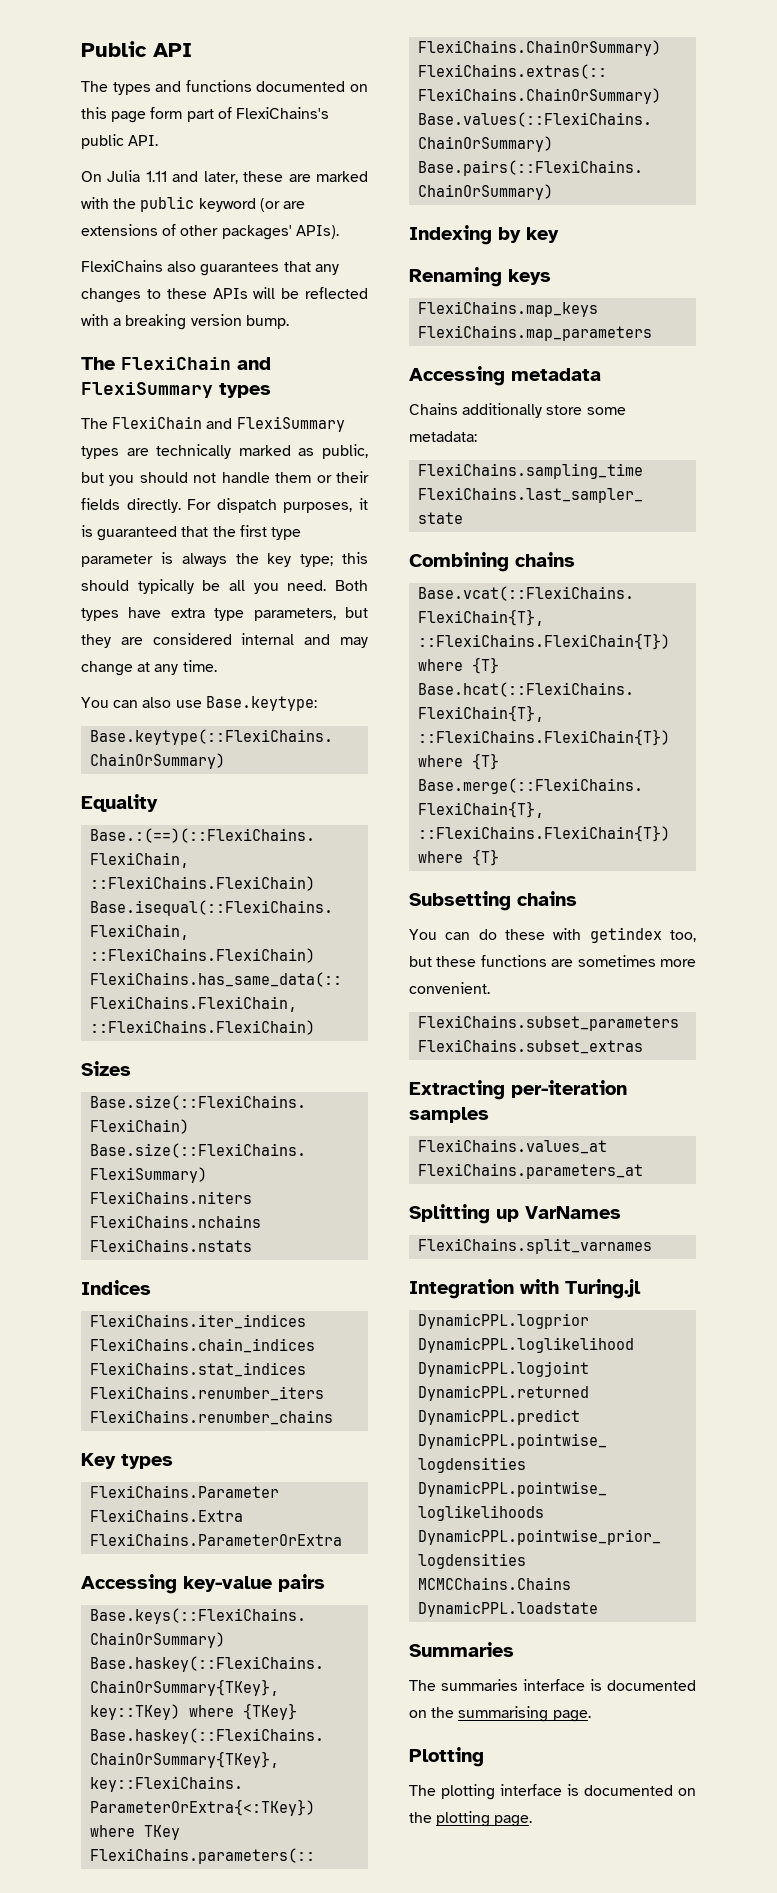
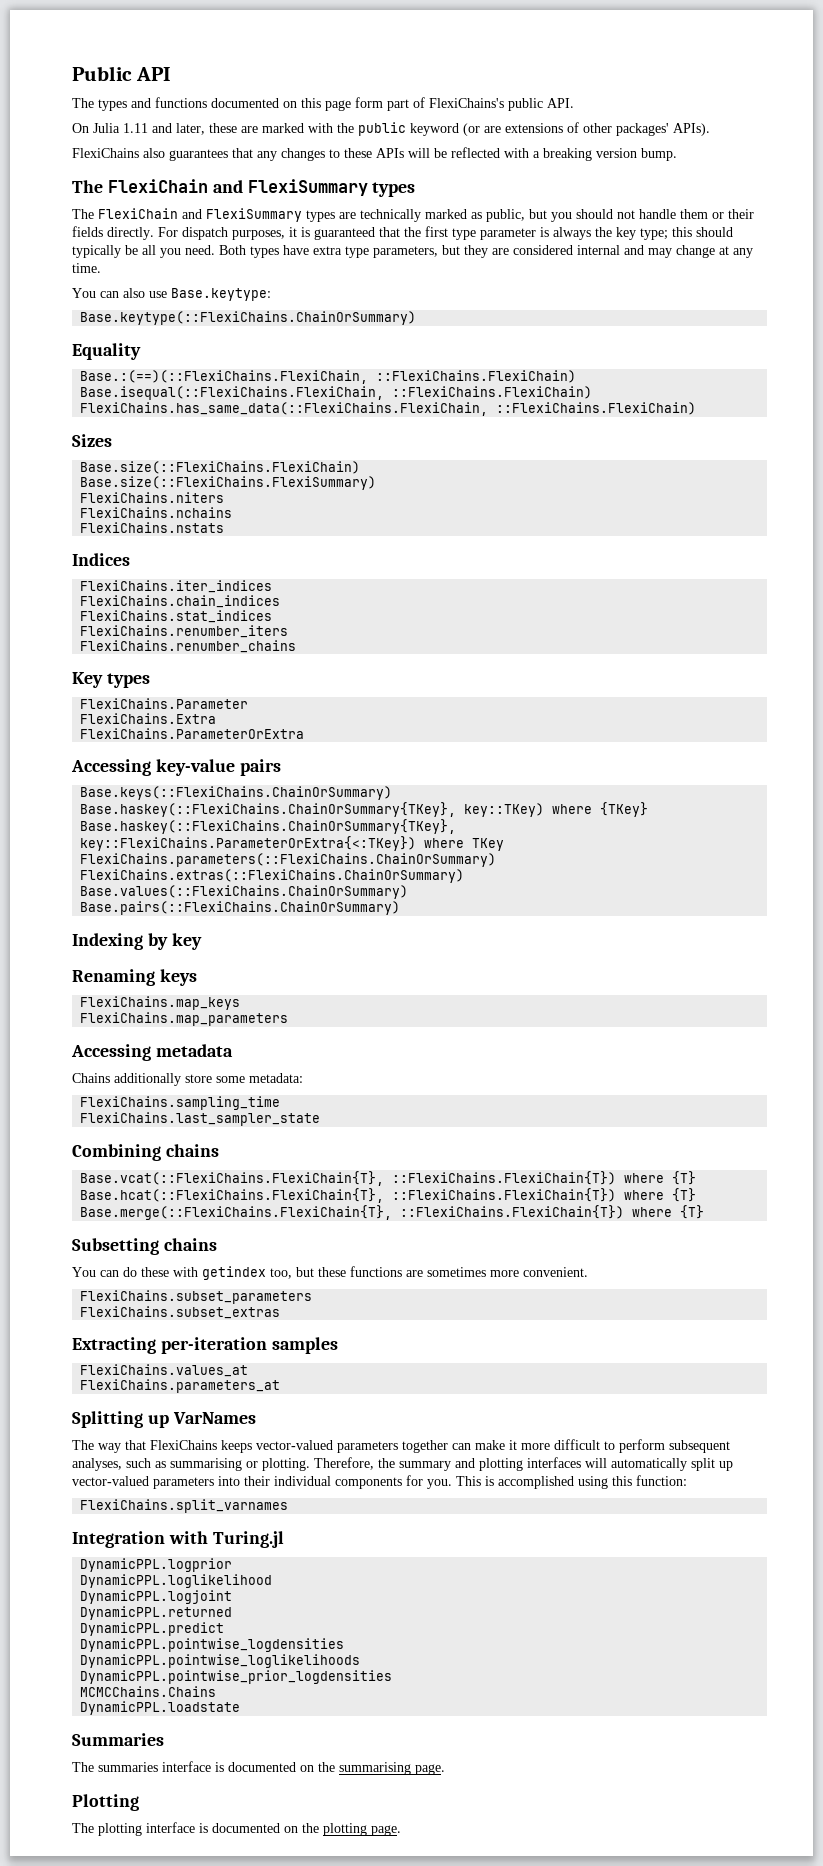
(621, 1212) none -> [72,1439,730,1453] [72,1457,733,1471] [72,1475,687,1489] // The way that FlexiChains keeps vector-valued parameters together can make it more difficult to perform subsequent analyses, such as summarising or plotting. Therefore, the summary and plotting interfaces will automatically split up vector-valued parameters into their individual components for you. This is accomplished using this function:

